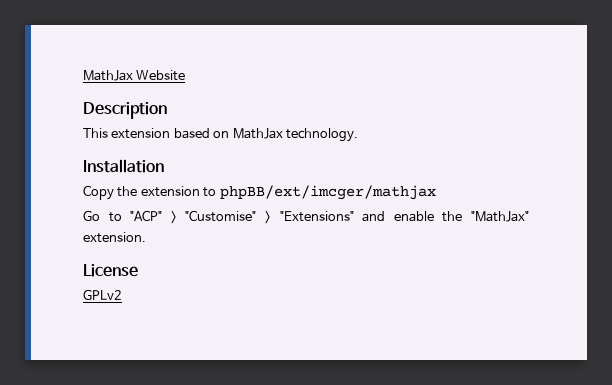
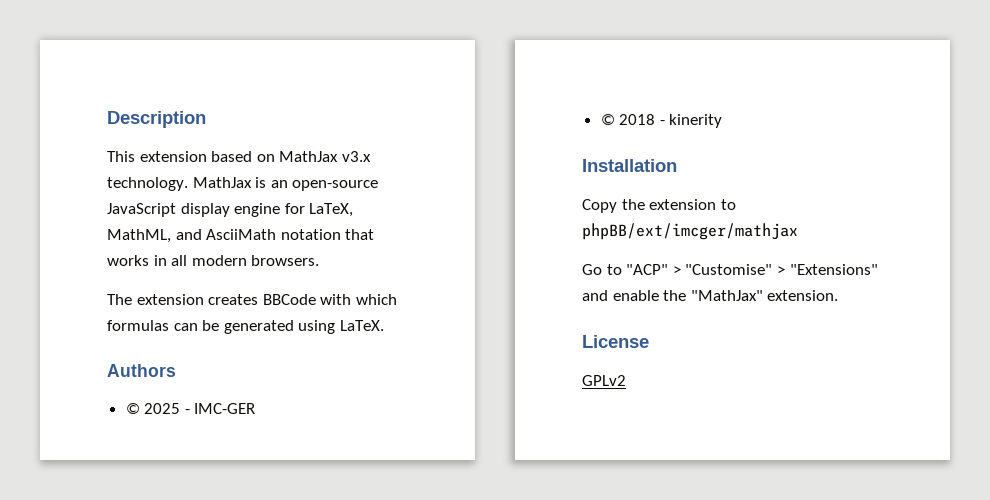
[83,70,186,81] MathJax Website // -> (107, 119) none
(283, 133) none -> [341,151,371,162] v3.x
(358, 135) none -> [192,177,379,191] [107,203,354,217] [107,229,375,243] [107,255,320,266] [107,294,397,305] [107,320,384,334] [107,364,176,377] [125,403,256,414] [600,114,723,128] MathJax is an open-source JavaScript display engine for LaTeX, MathML, and AsciiMath notation that works in all modern browsers. // The extension creates BBCode with which formulas can be generated using LaTeX. // Authors // © 2025 - IMC-GER // © 2018 - kinerity

